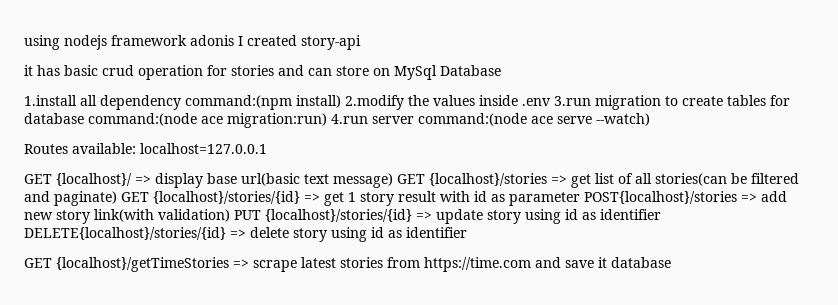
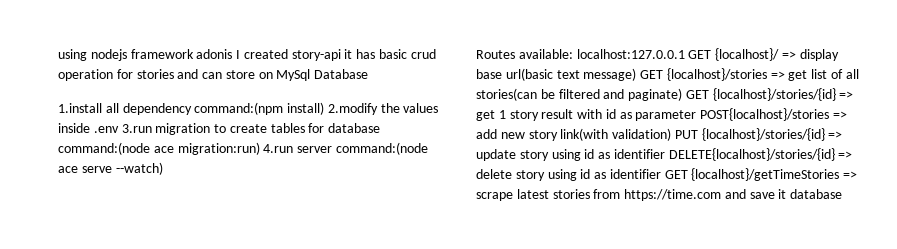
(361, 42) // -> (341, 55) none
[140,143,267,154] localhost=127.0.0.1 // -> [576,49,685,59] localhost:127.0.0.1
(467, 232) // -> (661, 174) none

